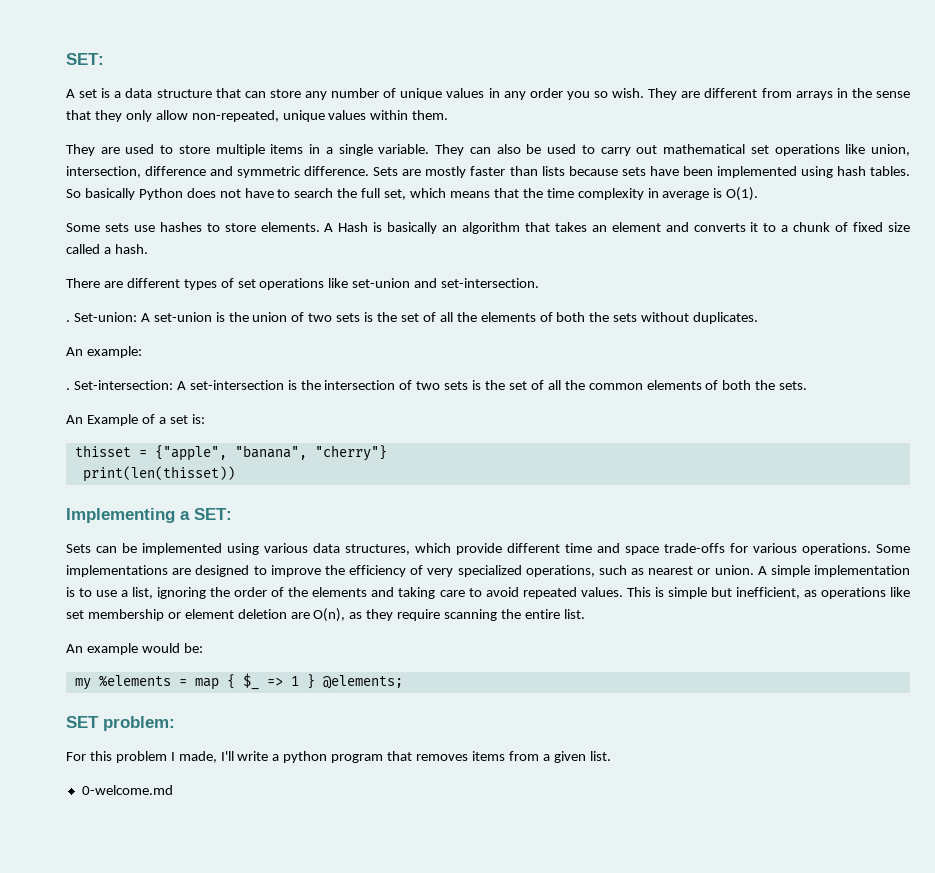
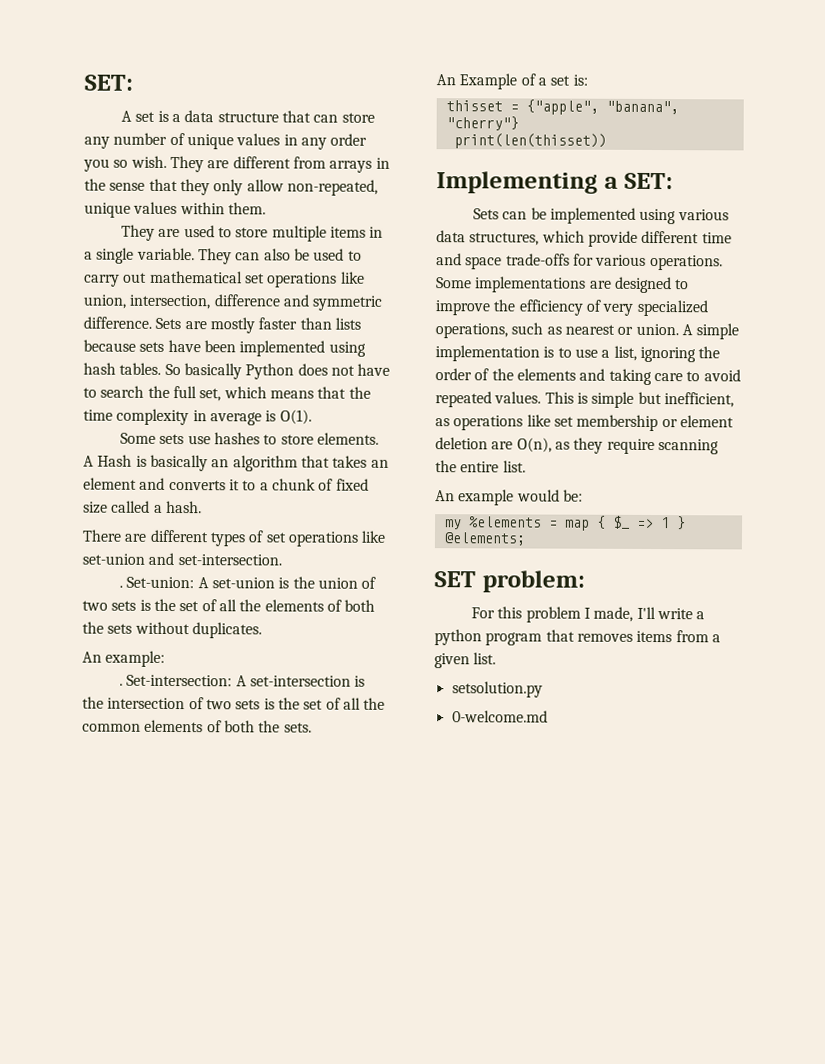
(611, 756) none -> [451,681,543,698] // setsolution.py

